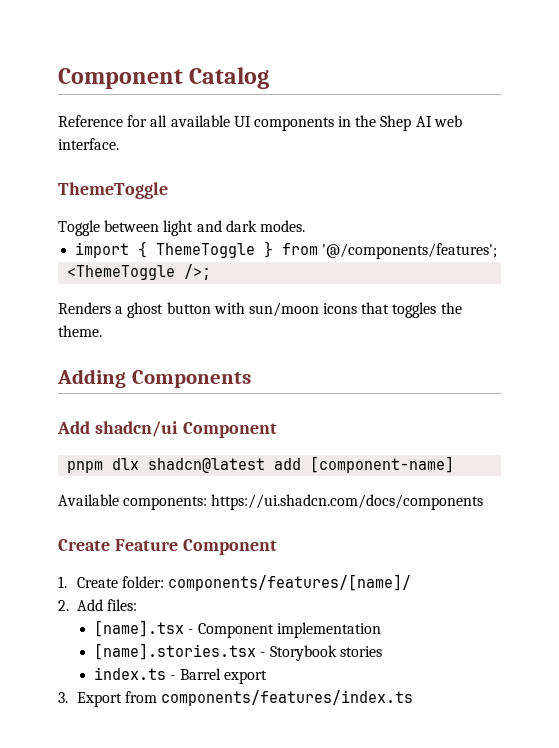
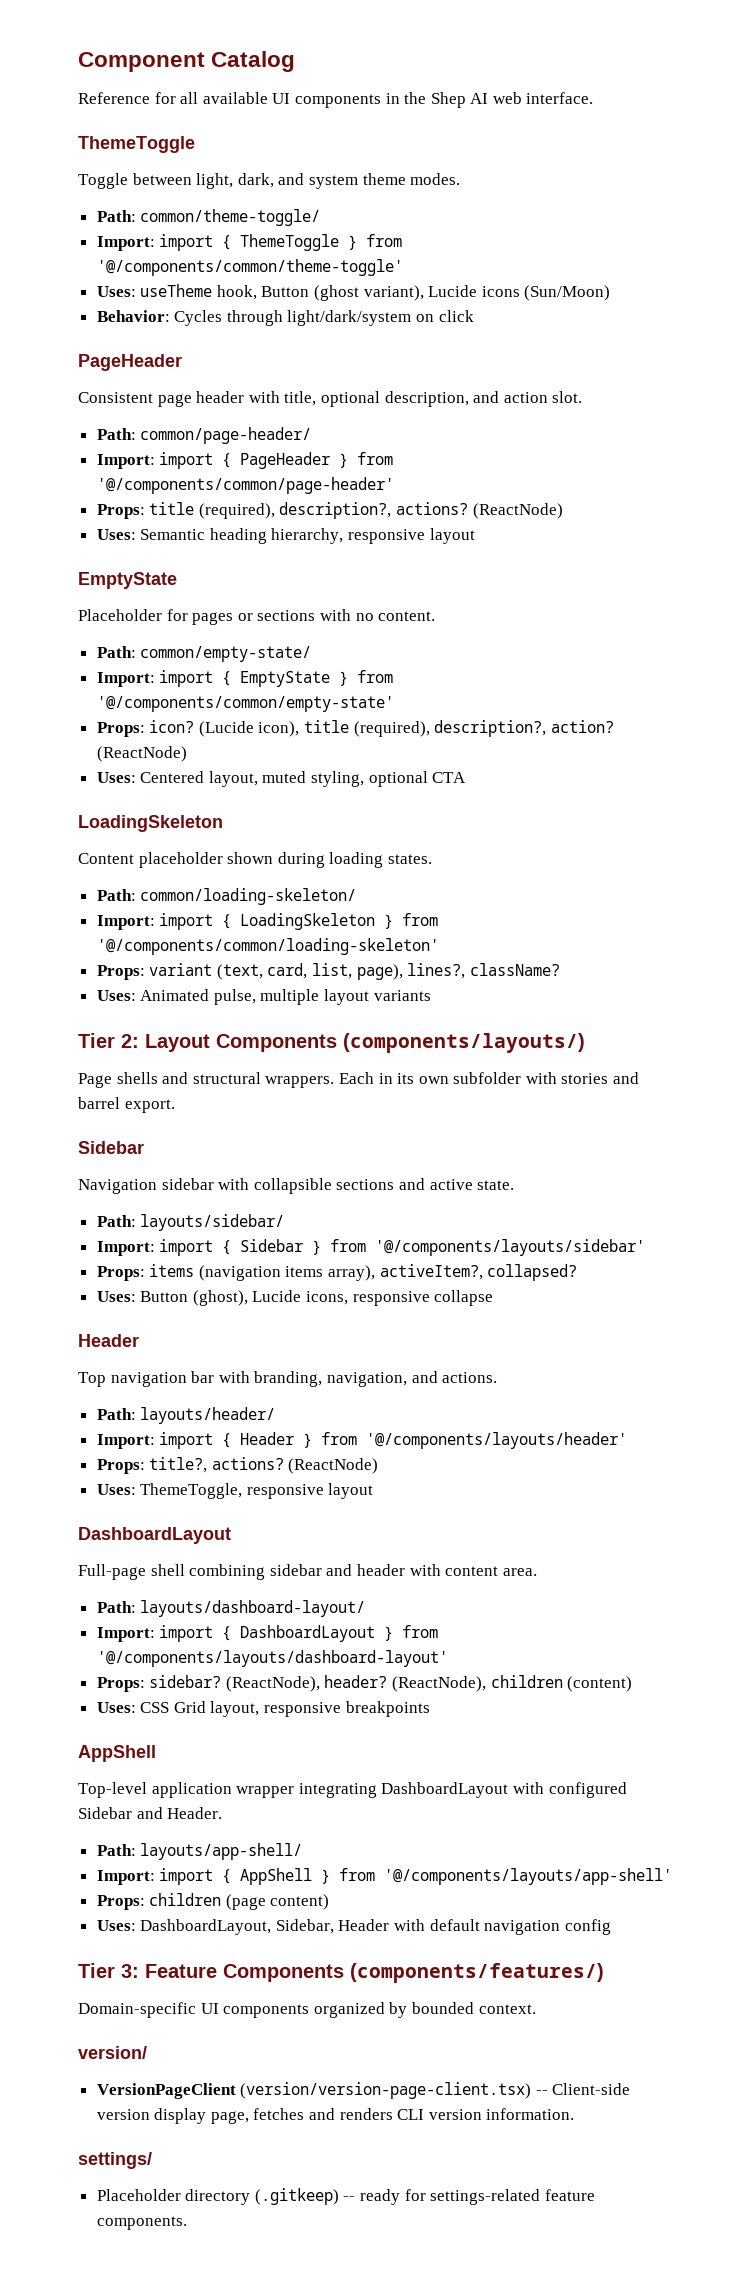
[163,220,305,236] light and dark modes. // -> [196,173,461,189] [96,209,321,226] [96,236,155,251] light, dark, and system theme modes. // Path: common/theme-toggle/ // Import:
[322,243,498,259] [67,264,212,280] [58,302,462,318] [58,325,102,337] [57,369,251,388] [57,421,277,438] [67,456,455,473] [58,494,484,510] [58,539,277,555] [58,574,412,591] [58,599,138,611] [94,620,381,638] [94,643,382,661] [94,667,267,684] [58,690,414,707] '@/components/features'; // <ThemeToggle />; // Renders a ghost button with sun/moon icons that toggles the theme. // Adding Components // Add shadcn/ui Component // pnpm dlx shadcn@latest add [component-name] // Available components: https://ui.shadcn.com/docs/components // Create Feature Component // 1. Create folder: components/features/[name]/ // 2. Add files: // [name].tsx - Component implementation // [name].stories.tsx - Storybook stories // index.ts - Barrel export // 3. Export from components/features/index.ts -> [96,259,403,276] [96,284,611,301] [96,310,474,326] [78,354,182,371] [78,391,583,407] [96,427,312,444] [96,452,394,469] [96,477,394,494] [96,502,563,519] [96,528,475,544] [78,572,177,589] [78,609,436,625] [96,646,312,662] [96,670,394,687] [96,696,394,712] [96,720,614,737] [96,746,187,762] [96,771,467,787] [78,815,223,832] [78,852,432,868] [96,888,357,905] [96,913,439,930] [96,938,439,955] [96,963,560,980] [96,989,431,1005] [78,1033,585,1053] [78,1072,640,1088] [78,1097,175,1113] [78,1141,144,1154] [78,1178,515,1194] [96,1214,285,1231] [96,1239,646,1256] [96,1264,578,1281] [96,1290,494,1306] [78,1334,139,1347] [78,1371,498,1387] [96,1407,276,1424] [96,1432,628,1449] [96,1457,379,1474] [96,1483,374,1499] [78,1527,231,1544] [78,1564,537,1580] [96,1600,366,1617] [96,1625,439,1642] [96,1650,448,1667] [96,1675,633,1692] [96,1701,430,1717] [78,1745,156,1762] [78,1782,627,1798] [78,1807,223,1819] [96,1843,303,1860] [96,1868,673,1885] [96,1893,330,1910] [96,1919,611,1935] [78,1963,604,1983] [78,2002,536,2018] [78,2046,147,2059] [96,2082,631,2099] [96,2108,575,2124] [78,2152,152,2169] [96,2188,595,2205] [96,2216,187,2230] '@/components/common/theme-toggle' // Uses: useTheme hook, Button (ghost variant), Lucide icons (Sun/Moon) // Behavior: Cycles through light/dark/system on click // PageHeader // Consistent page header with title, optional description, and action slot. // Path: common/page-header/ // Import: import { PageHeader } from '@/components/common/page-header' // Props: title (required), description?, actions? (ReactNode) // Uses: Semantic heading hierarchy, responsive layout // EmptyState // Placeholder for pages or sections with no content. // Path: common/empty-state/ // Import: import { EmptyState } from '@/components/common/empty-state' // Props: icon? (Lucide icon), title (required), description?, action? (ReactNode) // Uses: Centered layout, muted styling, optional CTA // LoadingSkeleton // Content placeholder shown during loading states. // Path: common/loading-skeleton/ // Import: import { LoadingSkeleton } from '@/components/common/loading-skeleton' // Props: variant (text, card, list, page), lines?, className? // Uses: Animated pulse, multiple layout variants // Tier 2: Layout Components (components/layouts/) // Page shells and structural wrappers. Each in its own subfolder with stories and barrel export. // Sidebar // Navigation sidebar with collapsible sections and active state. // Path: layouts/sidebar/ // Import: import { Sidebar } from '@/components/layouts/sidebar' // Props: items (navigation items array), activeItem?, collapsed? // Uses: Button (ghost), Lucide icons, responsive collapse // Header // Top navigation bar with branding, navigation, and actions. // Path: layouts/header/ // Import: import { Header } from '@/components/layouts/header' // Props: title?, actions? (ReactNode) // Uses: ThemeToggle, responsive layout // DashboardLayout // Full-page shell combining sidebar and header with content area. // Path: layouts/dashboard-layout/ // Import: import { DashboardLayout } from '@/components/layouts/dashboard-layout' // Props: sidebar? (ReactNode), header? (ReactNode), children (content) // Uses: CSS Grid layout, responsive breakpoints // AppShell // Top-level application wrapper integrating DashboardLayout with configured Sidebar and Header. // Path: layouts/app-shell/ // Import: import { AppShell } from '@/components/layouts/app-shell' // Props: children (page content) // Uses: DashboardLayout, Sidebar, Header with default navigation config // Tier 3: Feature Components (components/features/) // Domain-specific UI components organized by bounded context. // version/ // VersionPageClient (version/version-page-client.tsx) -- Client-side version display page, fetches and renders CLI version information. // settings/ // Placeholder directory (.gitkeep) -- ready for settings-related feature components.

